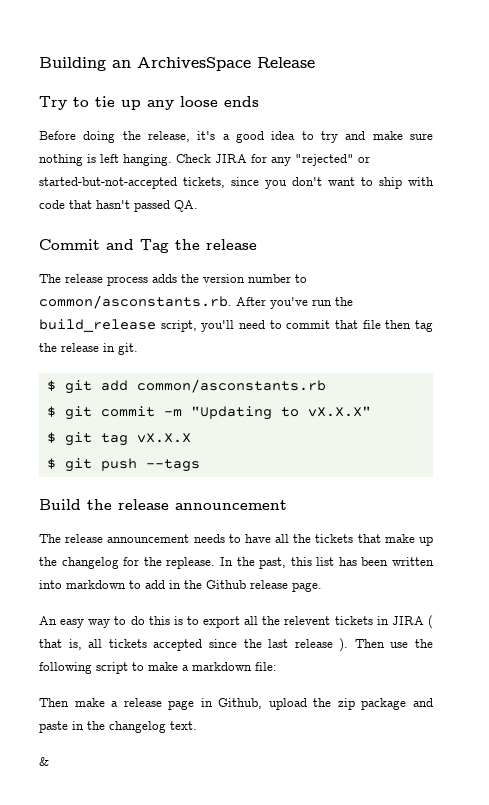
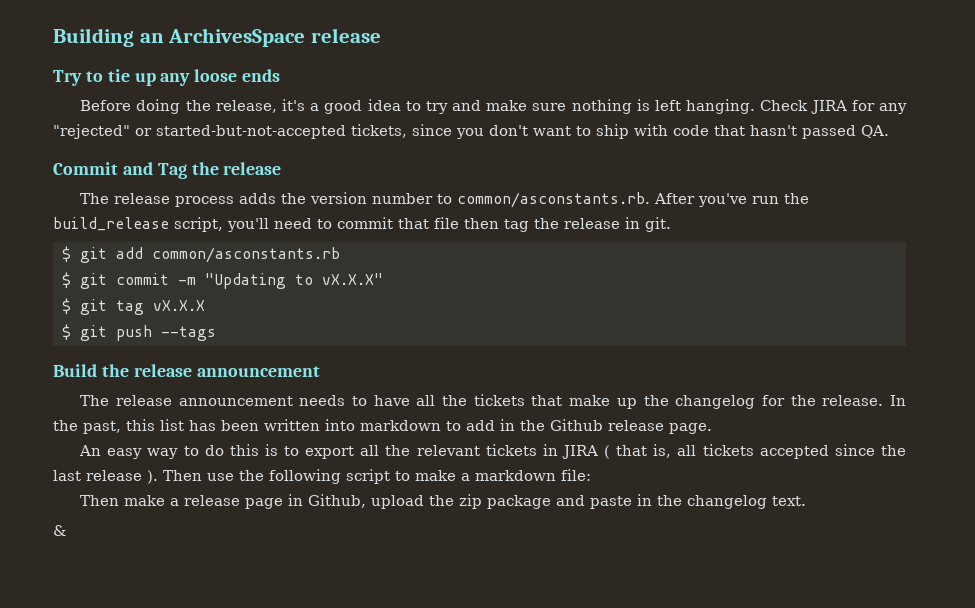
[257,57,315,68] Release -> [311,28,382,43] release
[166,557,216,569] replease. -> [822,395,884,406] release.
[284,616,331,625] relevent -> [416,445,480,456] relevant

